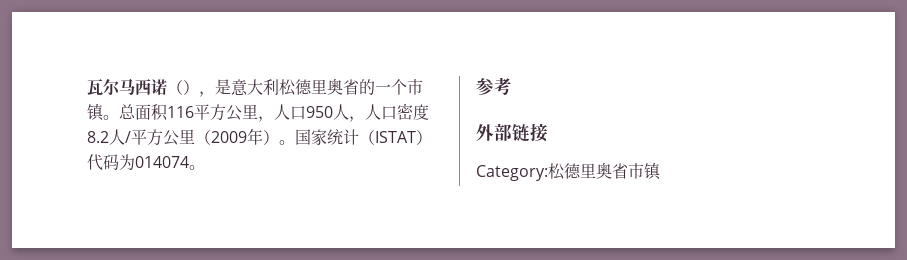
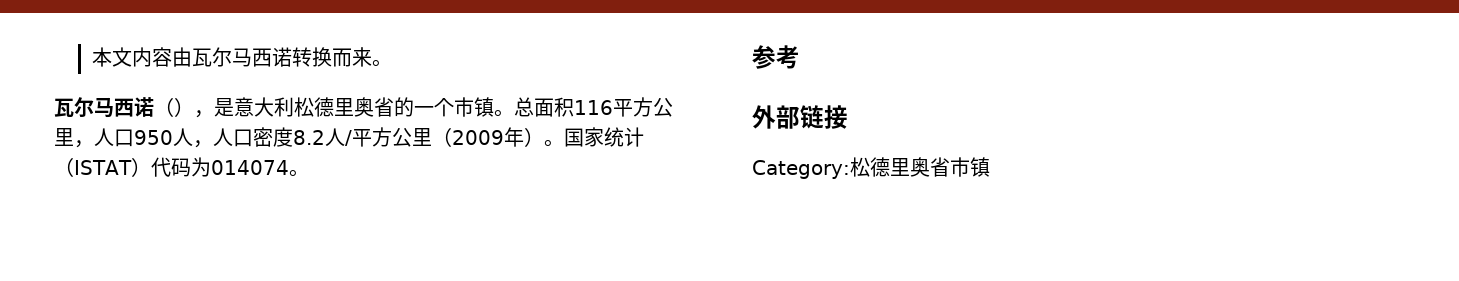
(87, 87) none -> [91,47,392,67] 本文内容由瓦尔马西诺转换而来。 //

